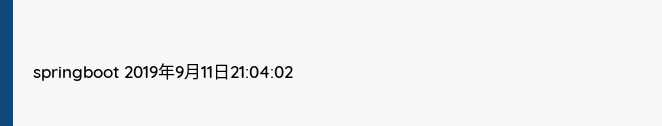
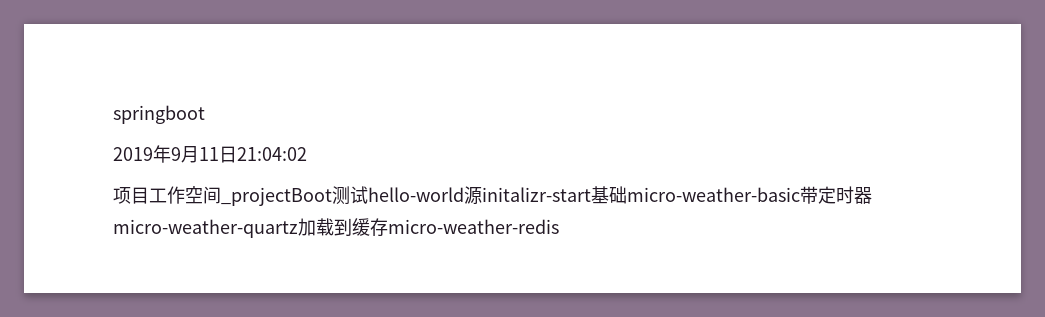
(119, 73) none -> (205, 114) //
(293, 72) none -> [113,186,872,206] [113,218,559,238] // 项目工作空间_projectBoot测试hello-world源initalizr-start基础micro-weather-basic带定时器micro-weather-quartz加载到缓存micro-weather-redis

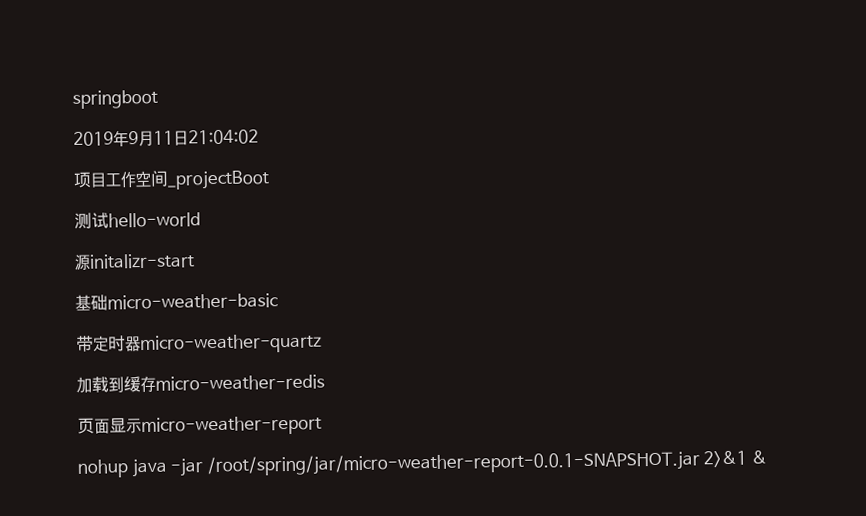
(332, 196) none -> (270, 180) //
(464, 194) none -> (201, 220) //
(591, 194) none -> (195, 261) //
(800, 194) none -> (279, 301) //
(298, 228) none -> (322, 344) //
(559, 226) none -> [77,415,322,437] [77,450,767,478] // 页面显示micro-weather-report // nohup java -jar /root/spring/jar/micro-weather-report-0.0.1-SNAPSHOT.jar 2>&1 &

